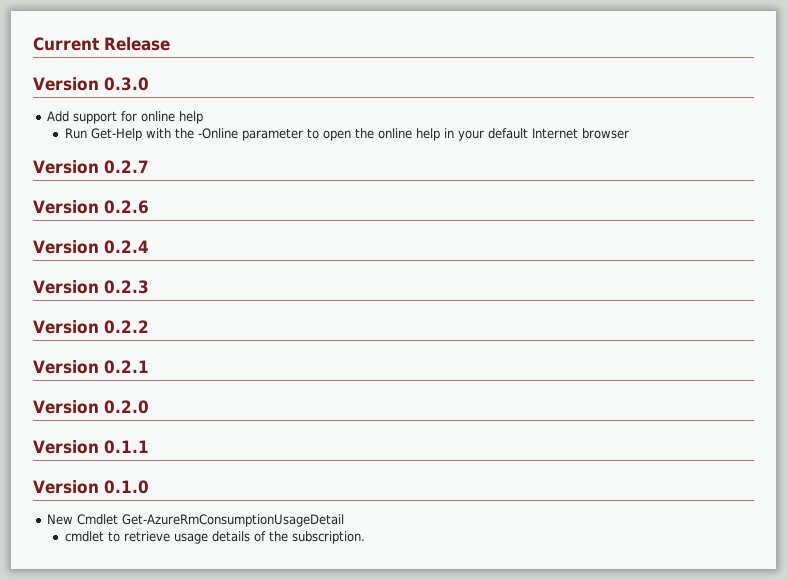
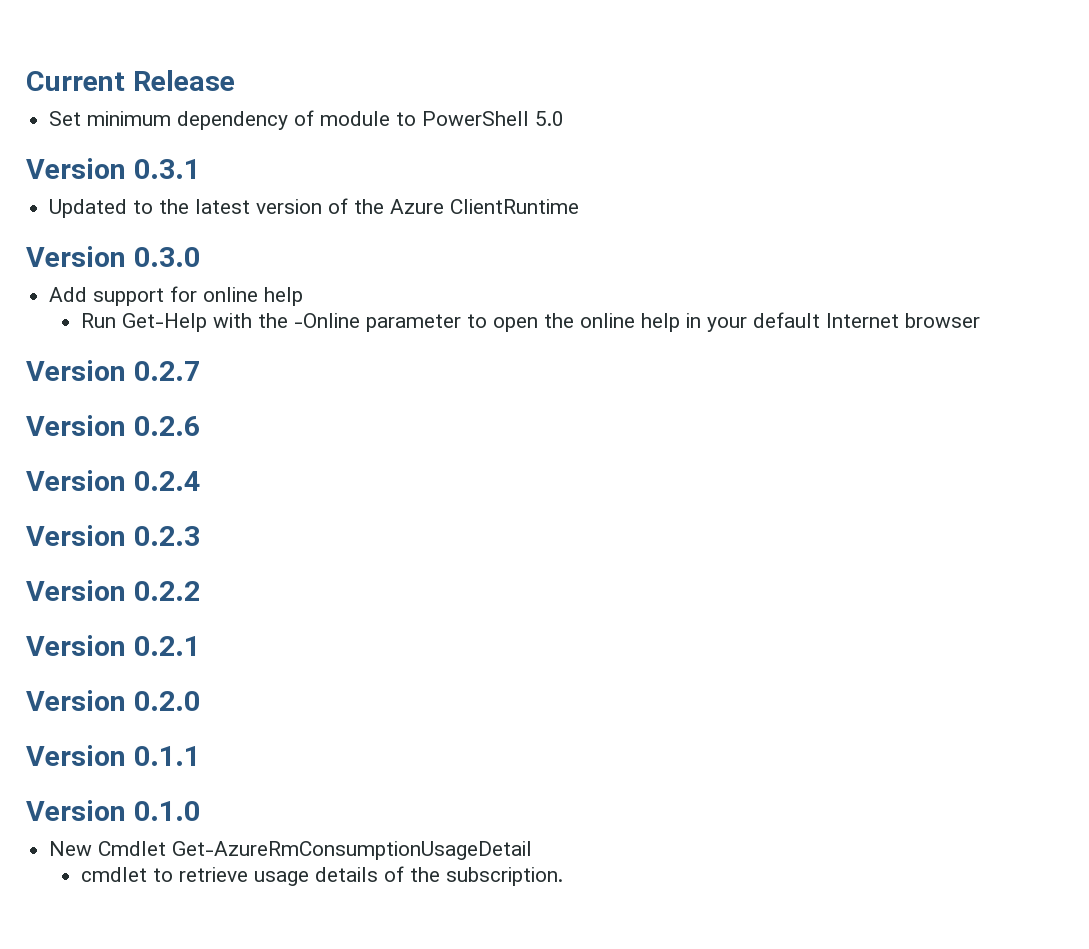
(170, 44) none -> [49,110,565,130] [26,158,200,179] [49,198,580,218] // Set minimum dependency of module to PowerShell 5.0 // Version 0.3.1 // Updated to the latest version of the Azure ClientRuntime

